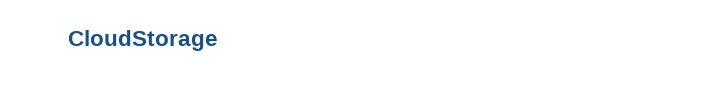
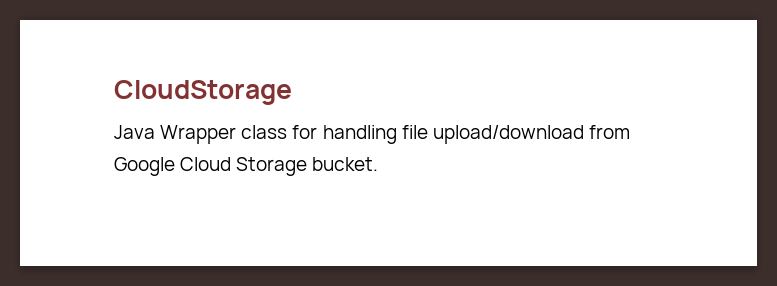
(218, 40) none -> [114,125,630,144] [114,157,379,176] // Java Wrapper class for handling file upload/download from Google Cloud Storage bucket.

